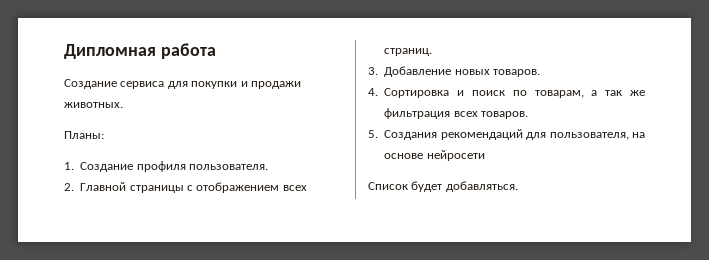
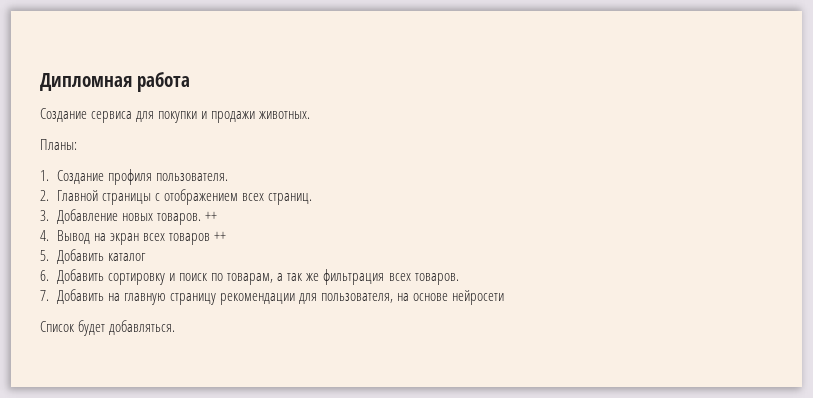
(540, 73) none -> [205,211,218,221] ++
[384,88,450,98] Сортировка -> [57,230,227,245] [40,249,147,264] [40,269,166,285] Вывод на экран всех товаров ++ // 5. Добавить каталог // 6. Добавить сортировку
[368,129,523,140] 5. Создания рекомендаций -> [40,289,296,305] 7. Добавить на главную страницу рекомендации

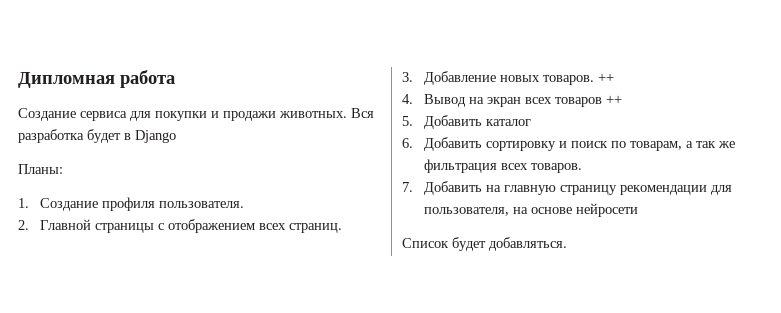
(311, 115) none -> [351,108,374,118] [18,129,176,143] Вся разработка будет в Django

